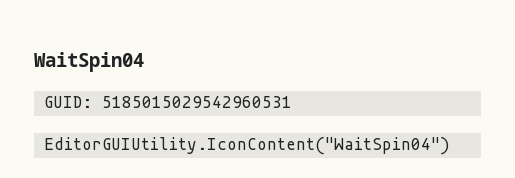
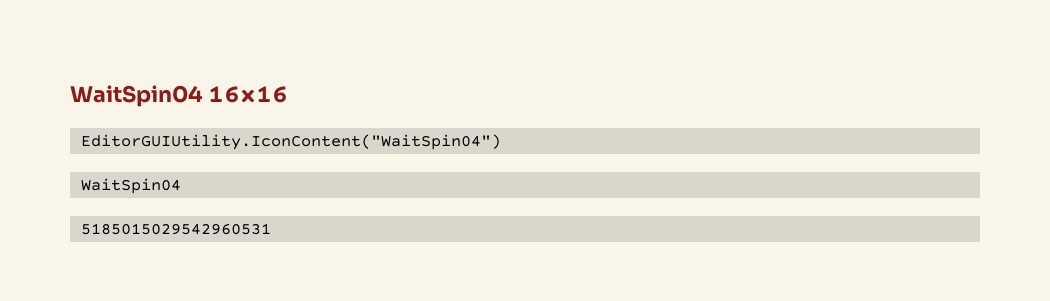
[34,52,144,72] [43,96,92,108] WaitSpin04 // GUID: -> [70,85,288,107] [80,134,501,150] [80,178,181,194] WaitSpin04 16x16 // EditorGUIUtility.IconContent("WaitSpin04") // WaitSpin04 //
[43,137,450,155] // EditorGUIUtility.IconContent("WaitSpin04") -> (271, 229) none

